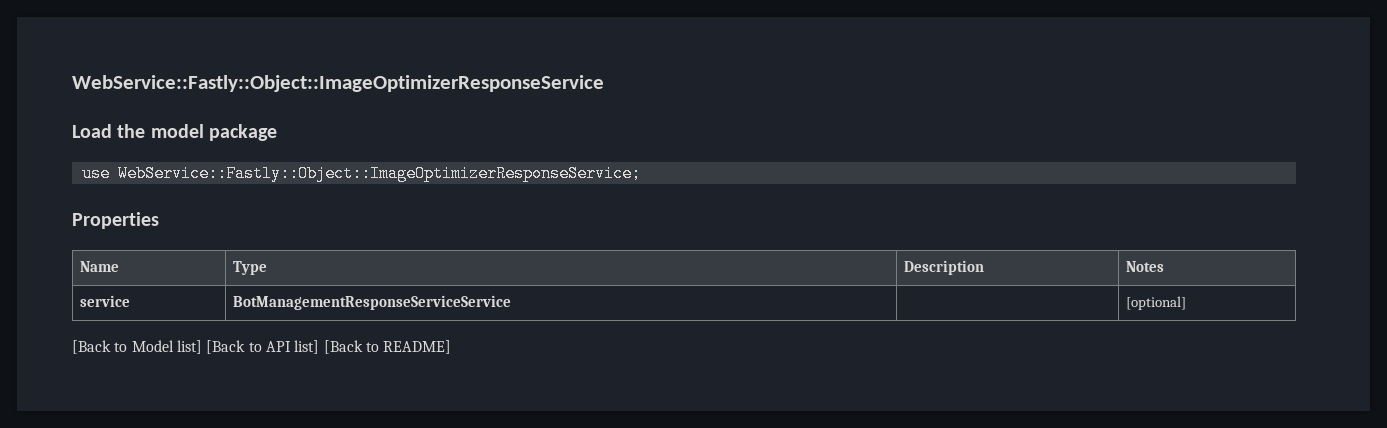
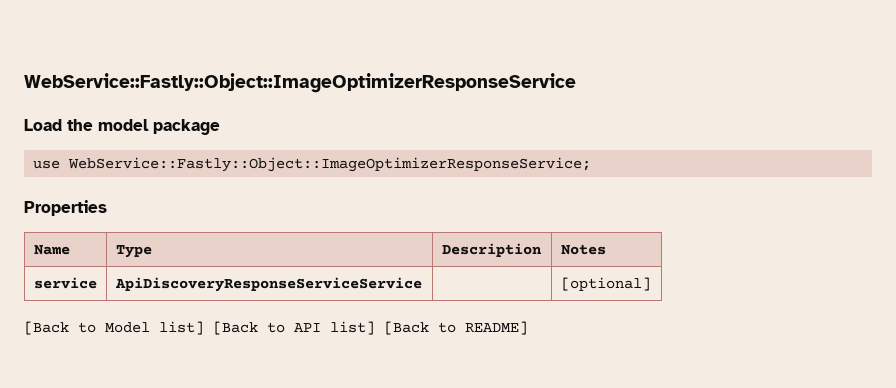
[233,295,512,310] BotManagementResponseServiceService -> [114,277,422,292] ApiDiscoveryResponseServiceService

